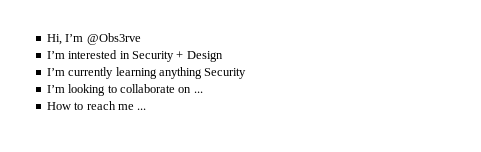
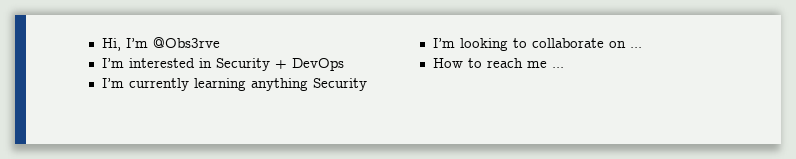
[186,51,223,62] Design -> [291,58,344,71] DevOps

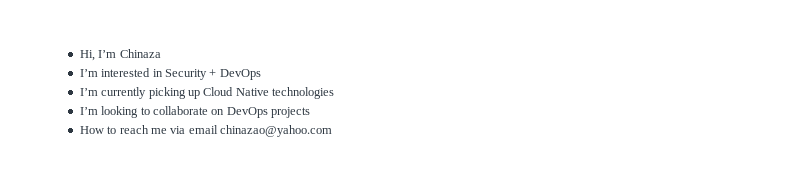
[152,37,220,48] @Obs3rve -> [119,49,161,58] Chinaza
[193,78,367,91] learning anything Security -> [148,87,334,99] picking up Cloud Native technologies
[629,47,642,48] ... -> [226,107,310,118] DevOps projects
[551,67,564,68] ... -> [170,125,332,137] via email chinazao@yahoo.com

